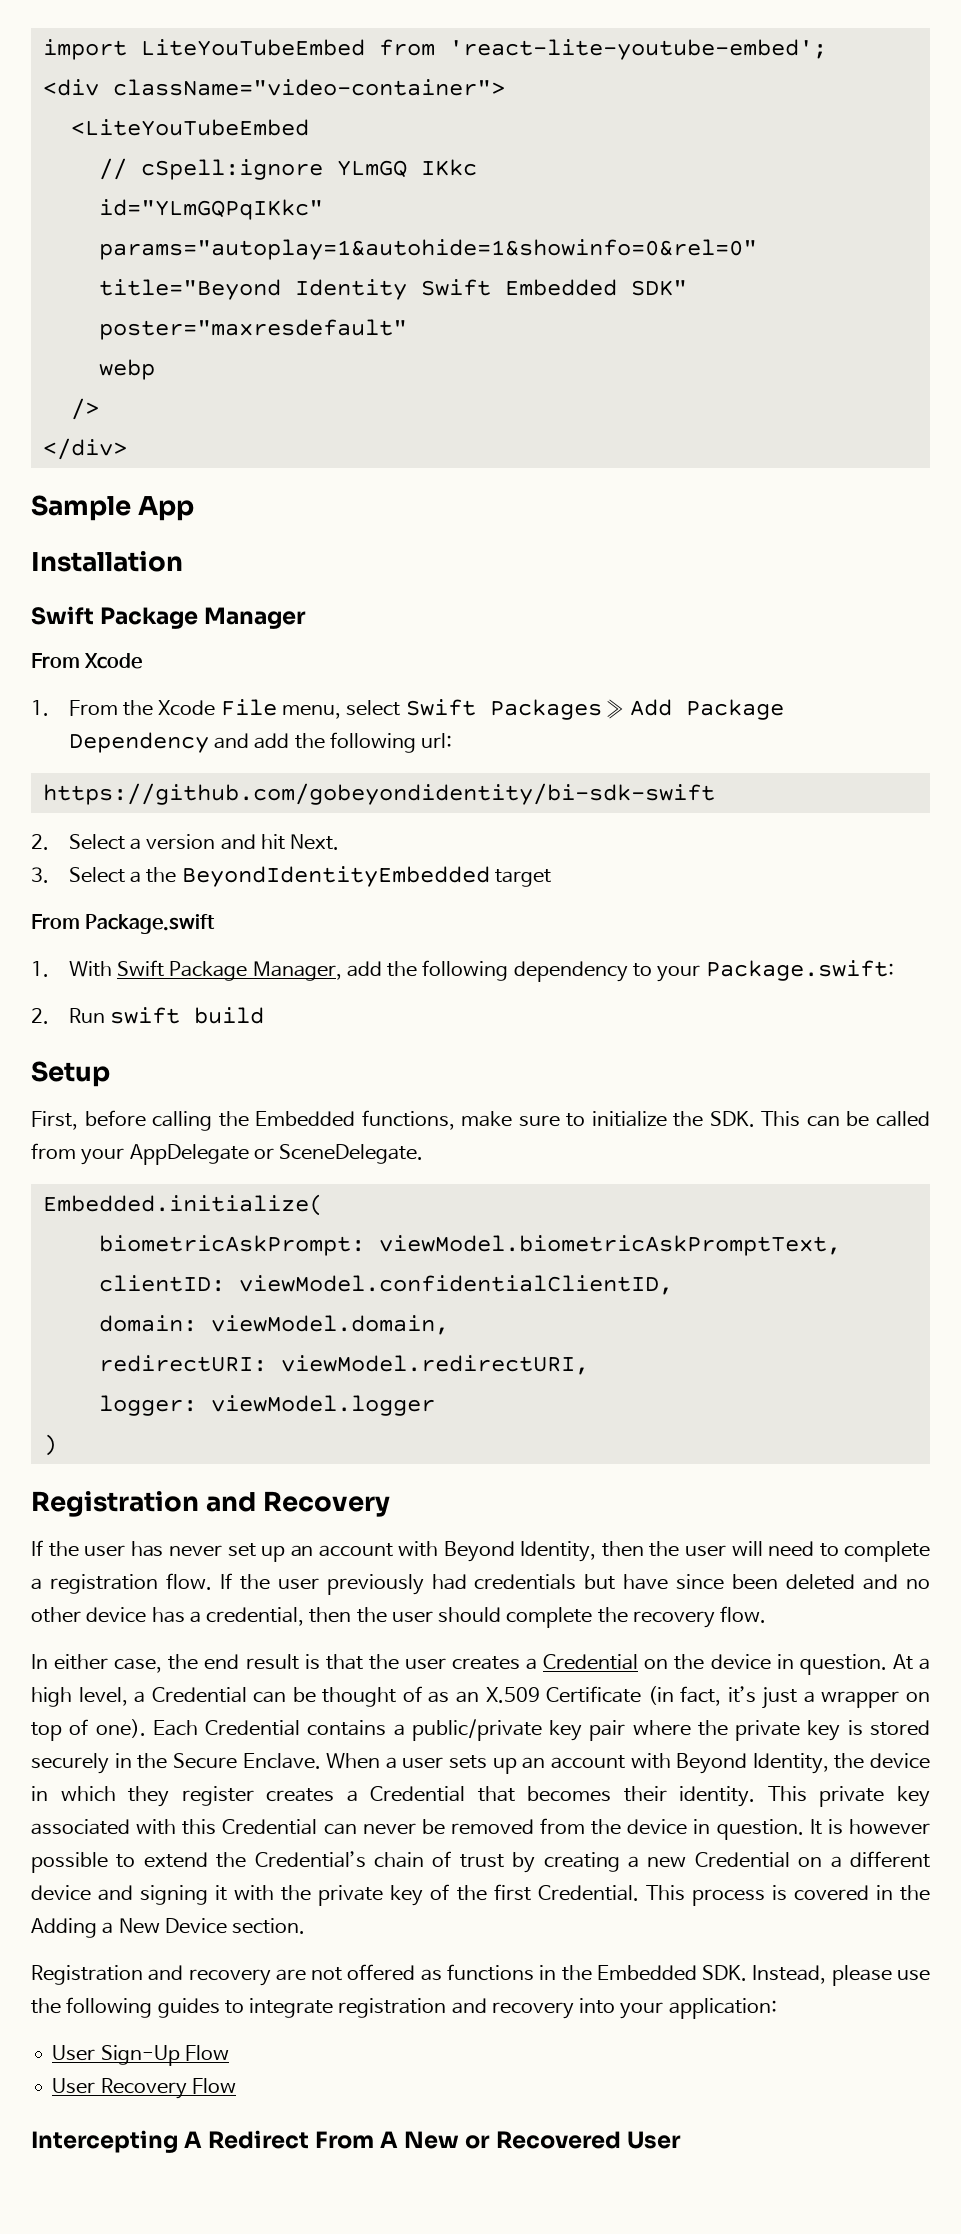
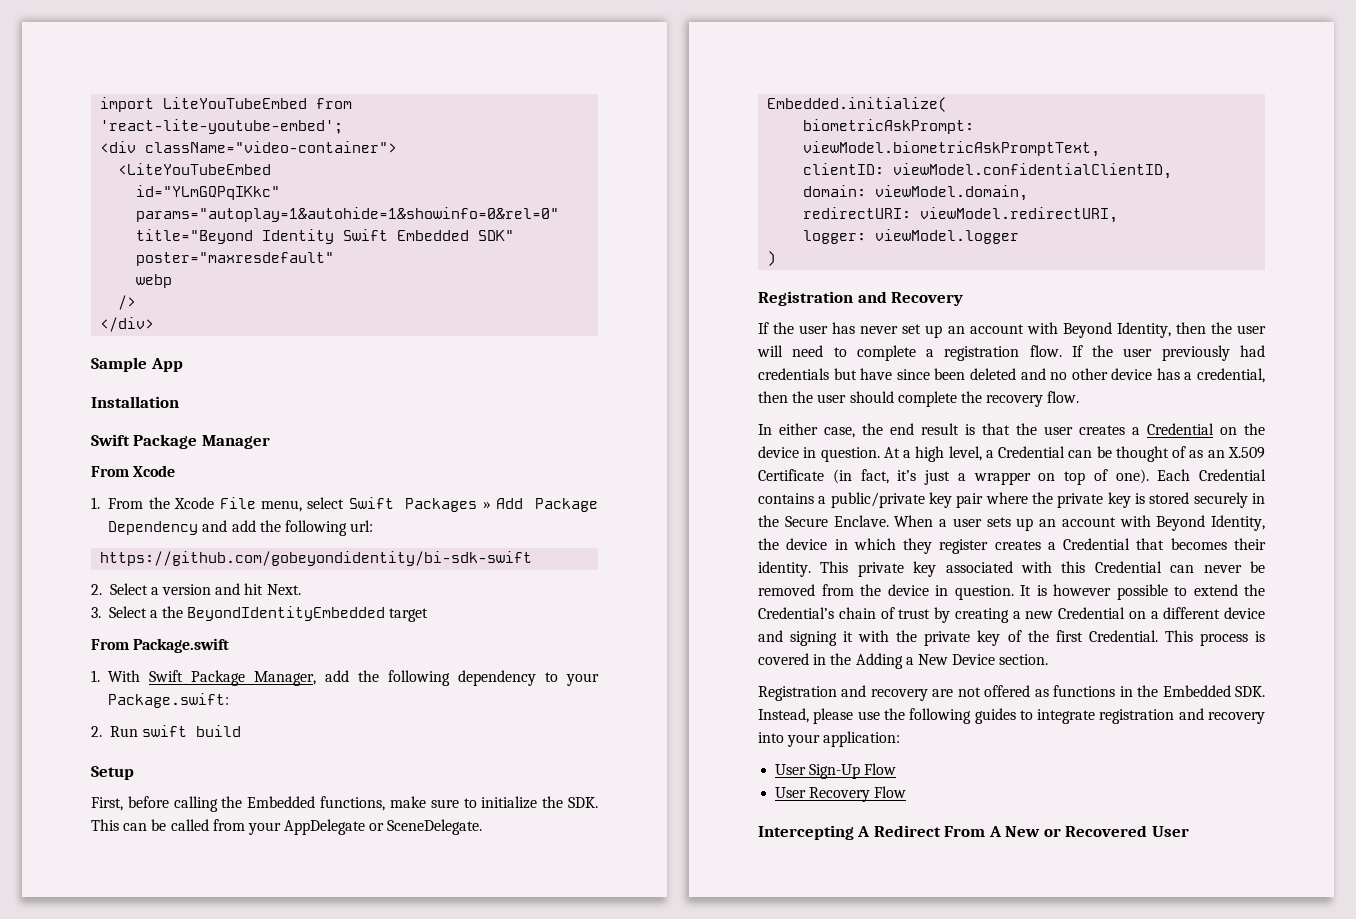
[98,158,477,180] // // cSpell:ignore YLmGQ IKkc -> (272, 169) none

